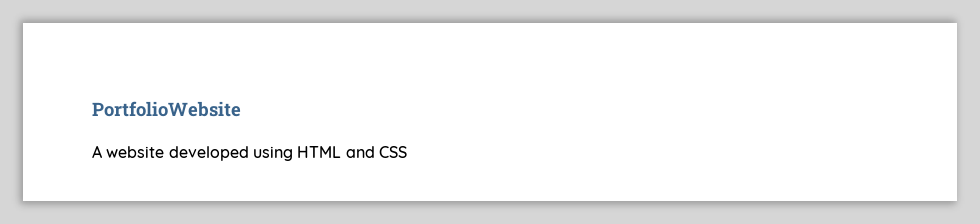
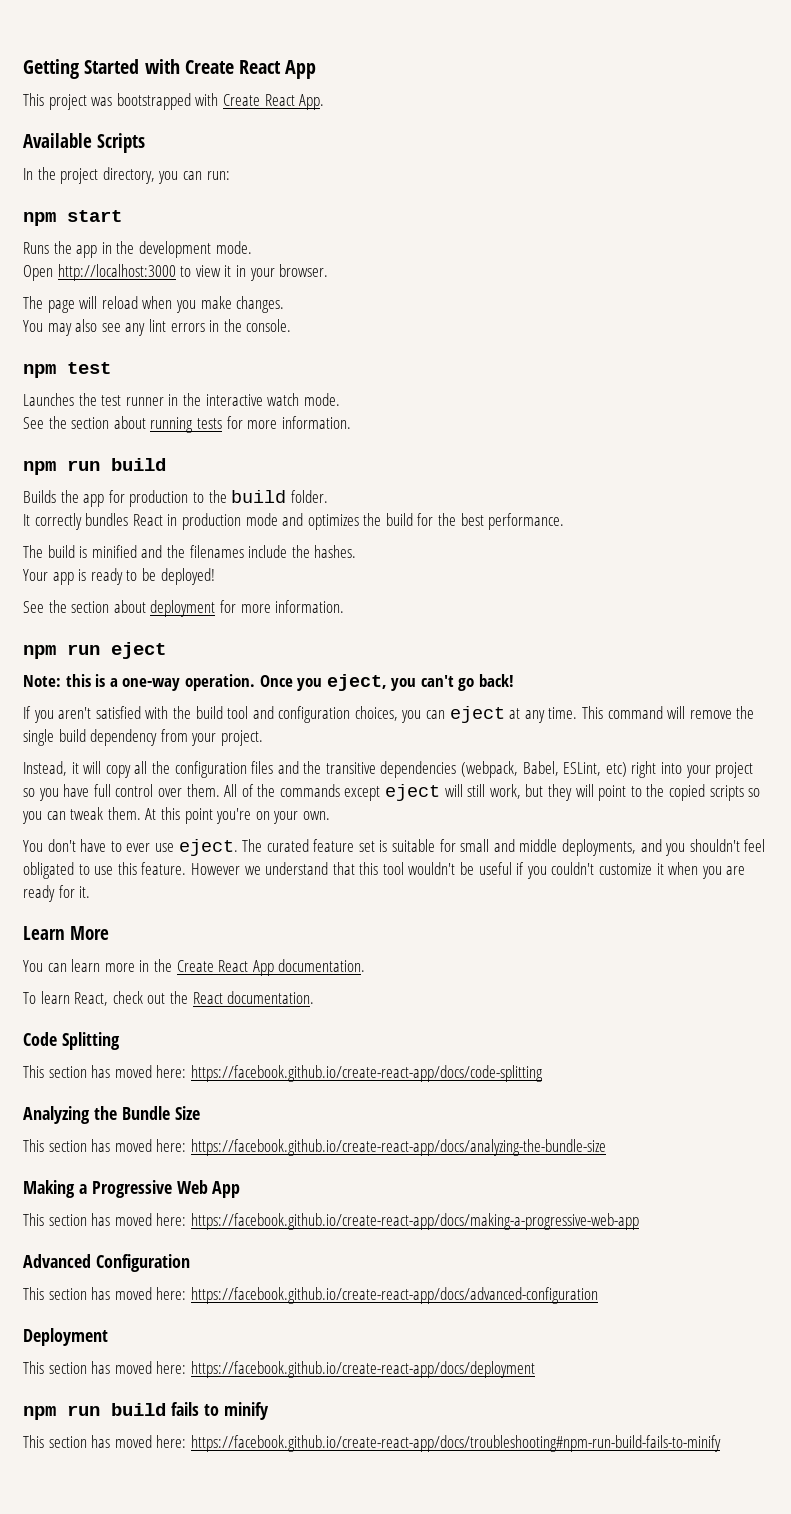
[92,101,241,117] [92,145,407,161] PortfolioWebsite // A website developed using HTML and CSS -> [23,59,317,79] [23,93,325,110] [23,133,145,153] [23,167,230,184] [23,210,122,226] [23,241,252,258] [23,264,329,281] [23,296,285,313] [23,319,292,336] [23,362,111,378] [23,393,340,406] [23,416,351,433] [23,458,166,475] [23,490,328,507] [23,513,565,530] [23,545,357,558] [23,568,215,585] [23,600,345,617] [23,642,166,659] [23,674,515,691] [23,706,755,723] [23,729,263,746] [23,761,754,778] [23,784,761,801] [22,807,330,824] [23,839,766,856] [23,862,746,879] [23,885,91,902] [23,926,109,940] [23,959,366,976] [23,991,315,1006] [23,1032,120,1050] [23,1065,543,1082] [23,1106,200,1124] [23,1139,606,1156] [23,1180,241,1198] [23,1213,639,1230] [23,1254,190,1272] [23,1287,598,1304] [23,1328,108,1346] [23,1361,535,1378] [23,1402,269,1420] [23,1435,721,1452] Getting Started with Create React App // This project was bootstrapped with Create React App. // Available Scripts // In the project directory, you can run: // npm start // Runs the app in the development mode. // Open http://localhost:3000 to view it in your browser. // The page will reload when you make changes. // You may also see any lint errors in the console. // npm test // Launches the test runner in the interactive watch mode. // See the section about running tests for more information. // npm run build // Builds the app for production to the build folder. // It correctly bundles React in production mode and optimizes the build for the best performance. // The build is minified and the filenames include the hashes. // Your app is ready to be deployed! // See the section about deployment for more information. // npm run eject // Note: this is a one-way operation. Once you eject, you can't go back! // If you aren't satisfied with the build tool and configuration choices, you can eject at any time. This command will remove the single build dependency from your project. // Instead, it will copy all the configuration files and the transitive dependencies (webpack, Babel, ESLint, etc) right into your project so you have full control over them. All of the commands except eject will still work, but they will point to the copied scripts so you can tweak them. At this point you're on your own. // You don't have to ever use eject. The curated feature set is suitable for small and middle deployments, and you shouldn't feel obligated to use this feature. However we understand that this tool wouldn't be useful if you couldn't customize it when you are ready for it. // Learn More // You can learn more in the Create React App documentation. // To learn React, check out the React documentation. // Code Splitting // This section has moved here: https://facebook.github.io/create-react-app/docs/code-splitting // Analyzing the Bundle Size // This section has moved here: https://facebook.github.io/create-react-app/docs/analyzing-the-bundle-size // Making a Progressive Web App // This section has moved here: https://facebook.github.io/create-react-app/docs/making-a-progressive-web-app // Advanced Configuration // This section has moved here: https://facebook.github.io/create-react-app/docs/advanced-configuration // Deployment // This section has moved here: https://facebook.github.io/create-react-app/docs/deployment // npm run build fails to minify // This section has moved here: https://facebook.github.io/create-react-app/docs/troubleshooting#npm-run-build-fails-to-minify

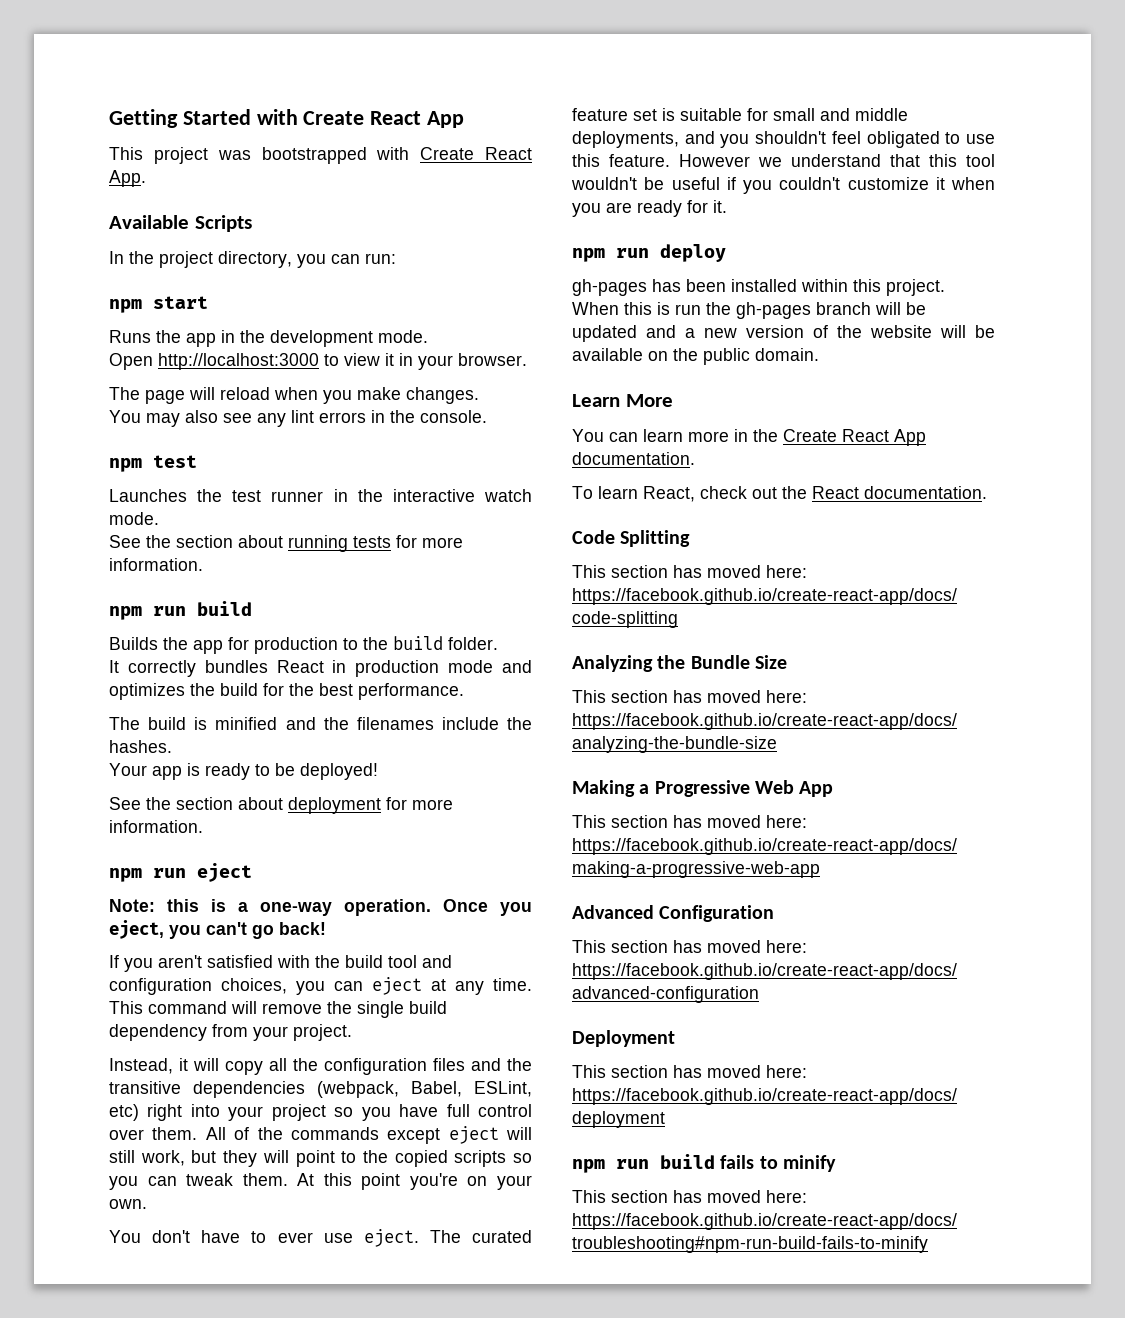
(91, 892) none -> [572,244,726,262] [572,279,945,296] [572,302,926,319] [572,325,995,342] [572,348,819,365] // npm run deploy // gh-pages has been installed within this project. When this is run the gh-pages branch will be updated and a new version of the website will be available on the public domain.

